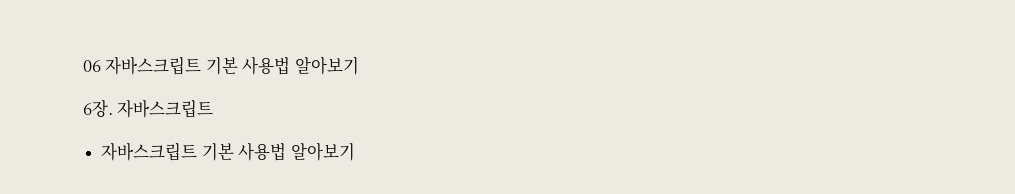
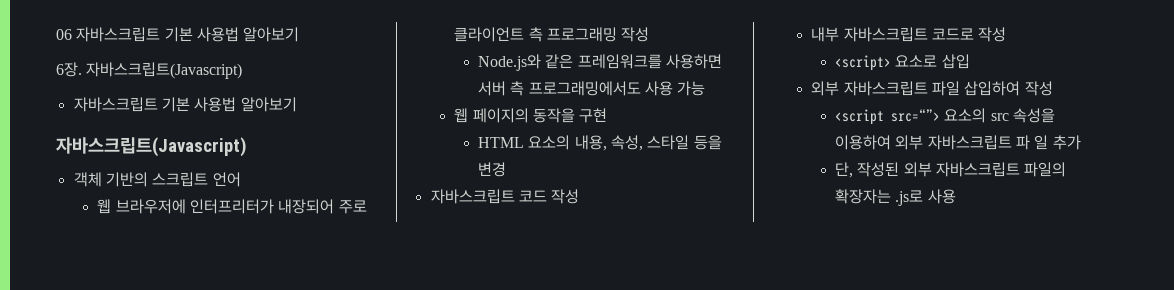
[117,99,214,118] [101,142,355,161] 자바스크립트 // 자바스크립트 기본 사용법 알아보기 -> [86,62,243,79] [73,97,297,112] [56,137,247,157] [73,172,241,187] [97,199,367,214] [454,27,650,42] [478,54,722,71] [478,81,706,96] [454,108,608,123] [478,135,722,151] [478,162,507,177] [430,189,580,204] [811,27,1007,42] [835,54,970,71] [811,81,1053,96] [835,108,1055,125] [835,135,1081,150] [835,162,1067,178] [835,189,956,206] 자바스크립트(Javascript) // 자바스크립트 기본 사용법 알아보기 // 자바스크립트(Javascript) // 객체 기반의 스크립트 언어 // 웹 브라우저에 인터프리터가 내장되어 주로 클라이언트 측 프로그래밍 작성 // Node.js와 같은 프레임워크를 사용하면 서버 측 프로그래밍에서도 사용 가능 // 웹 페이지의 동작을 구현 // HTML 요소의 내용, 속성, 스타일 등을 변경 // 자바스크립트 코드 작성 // 내부 자바스크립트 코드로 작성 // <script> 요소로 삽입 // 외부 자바스크립트 파일 삽입하여 작성 // <script src=“”> 요소의 src 속성을 이용하여 외부 자바스크립트 파 일 추가 // 단, 작성된 외부 자바스크립트 파일의 확장자는 .js로 사용

